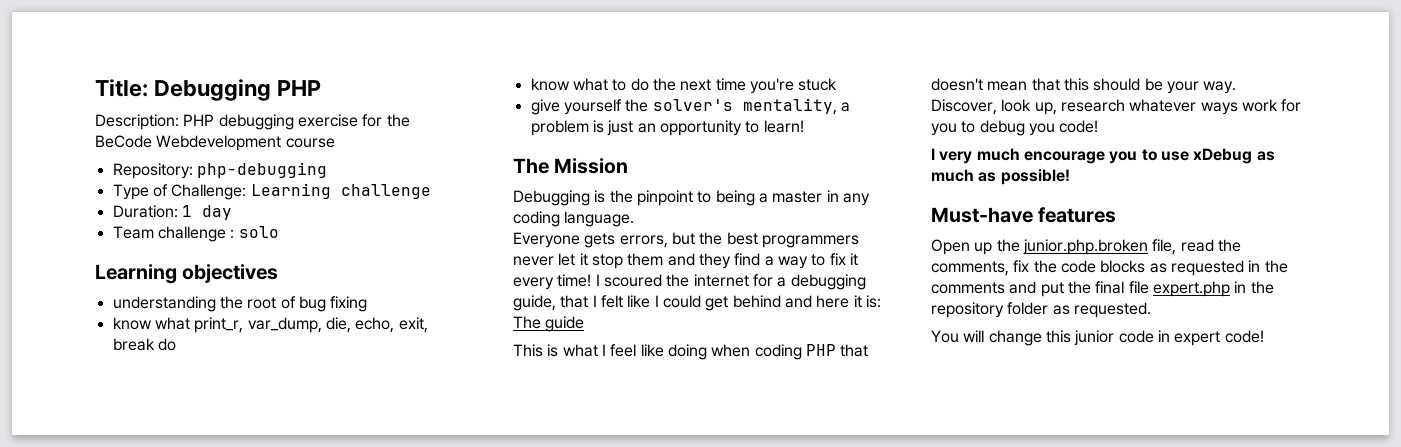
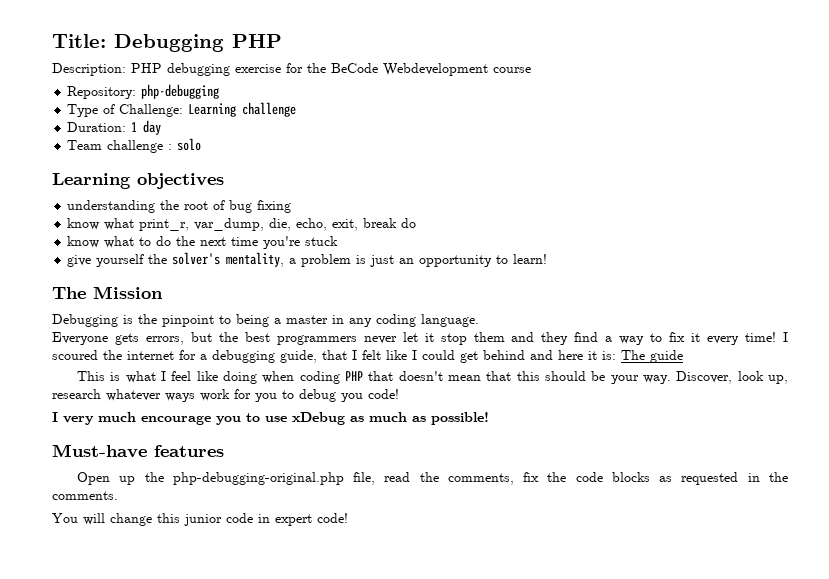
[1022,239,1148,255] junior.php.broken -> [172,472,344,485] php-debugging-original.php
[931,281,1274,297] [931,302,1151,318] comments and put the final file expert.php in the repository folder as requested. -> [52,491,118,500] comments.

